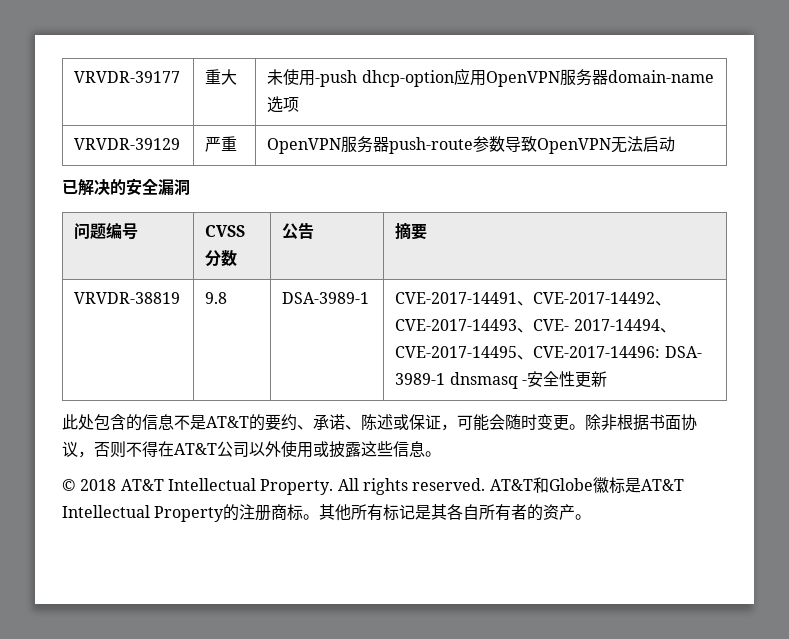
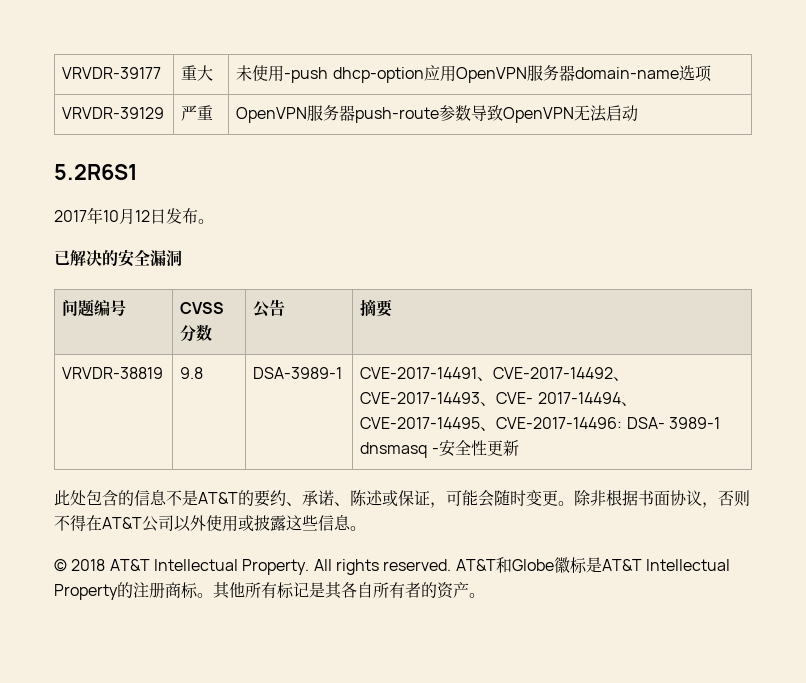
(676, 144) none -> [54,164,137,180] [54,207,214,224] // 5.2R6S1 // 2017年10月12日发布。

